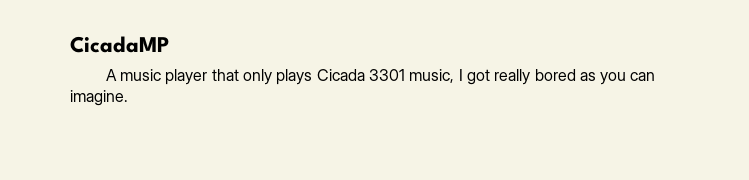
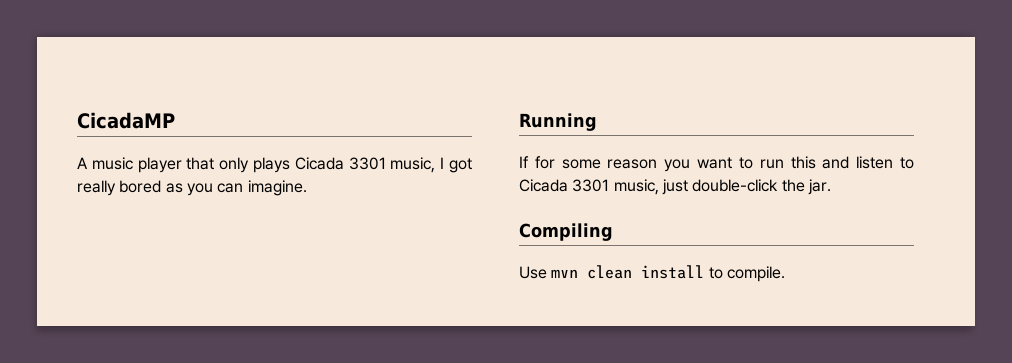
(128, 98) none -> [519,113,597,131] [519,156,914,172] [519,179,831,195] [519,223,613,241] [519,265,785,282] // Running // If for some reason you want to run this and listen to Cicada 3301 music, just double-click the jar. // Compiling // Use mvn clean install to compile.

